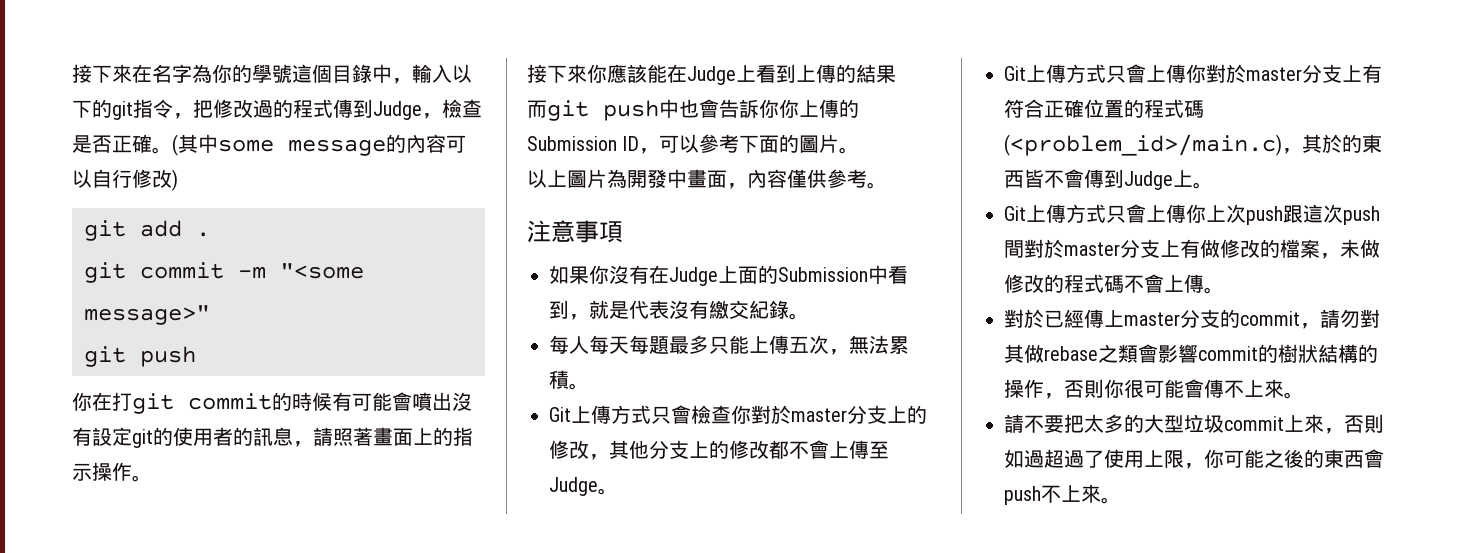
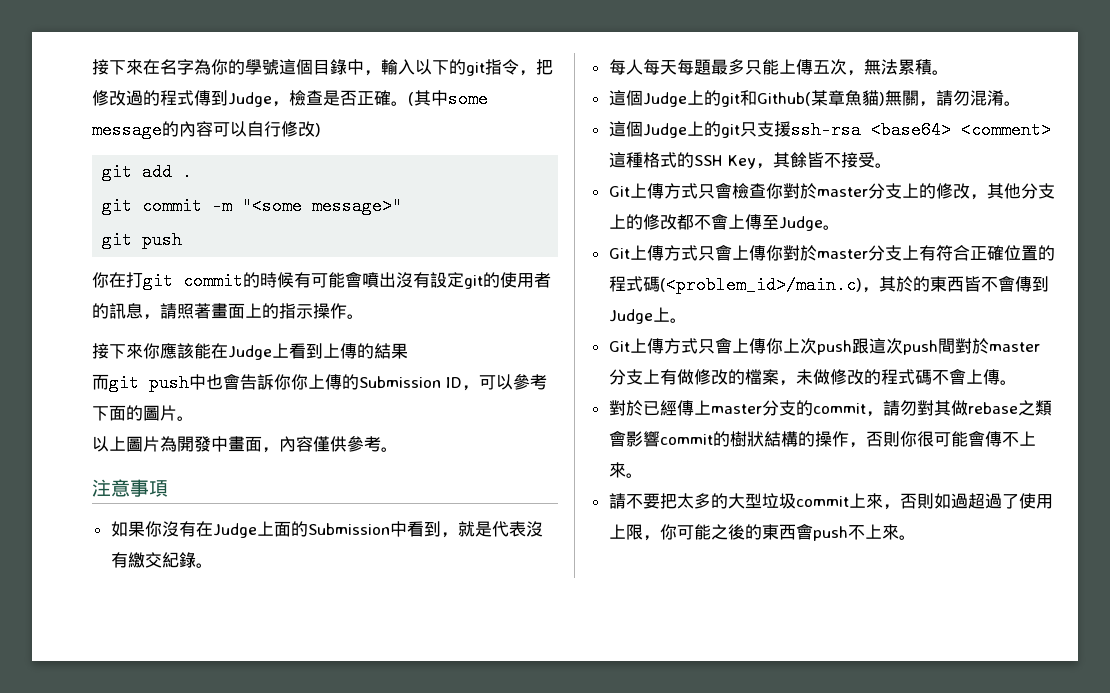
(589, 386) none -> [608,89,1021,107] [608,120,1051,139] [608,151,892,169] // 這個Judge上的git和Github(某章魚貓)無關，請勿混淆。 // 這個Judge上的git只支援ssh-rsa <base64> <comment>這種格式的SSH Key，其餘皆不接受。

